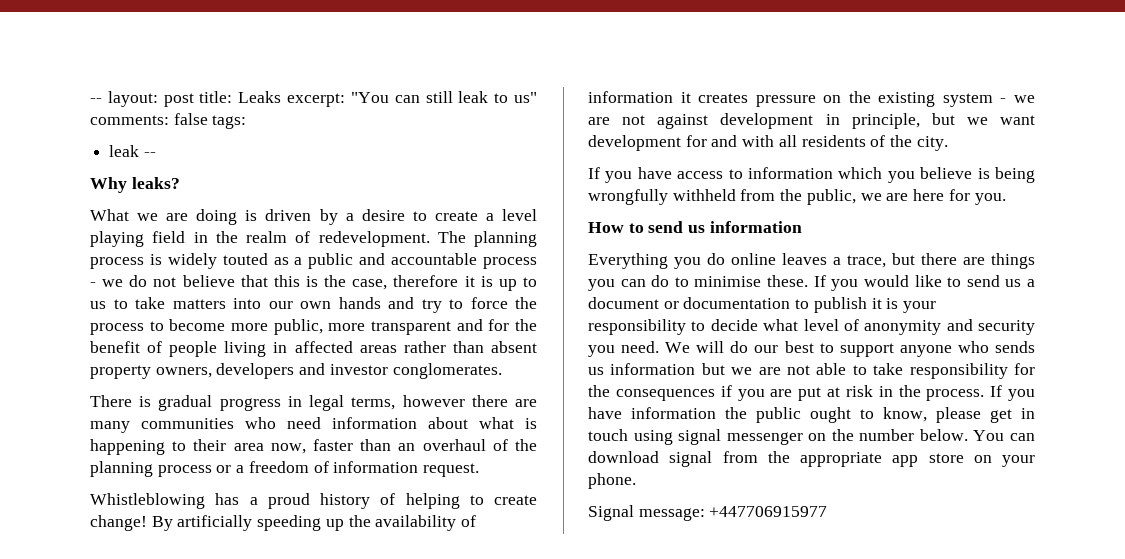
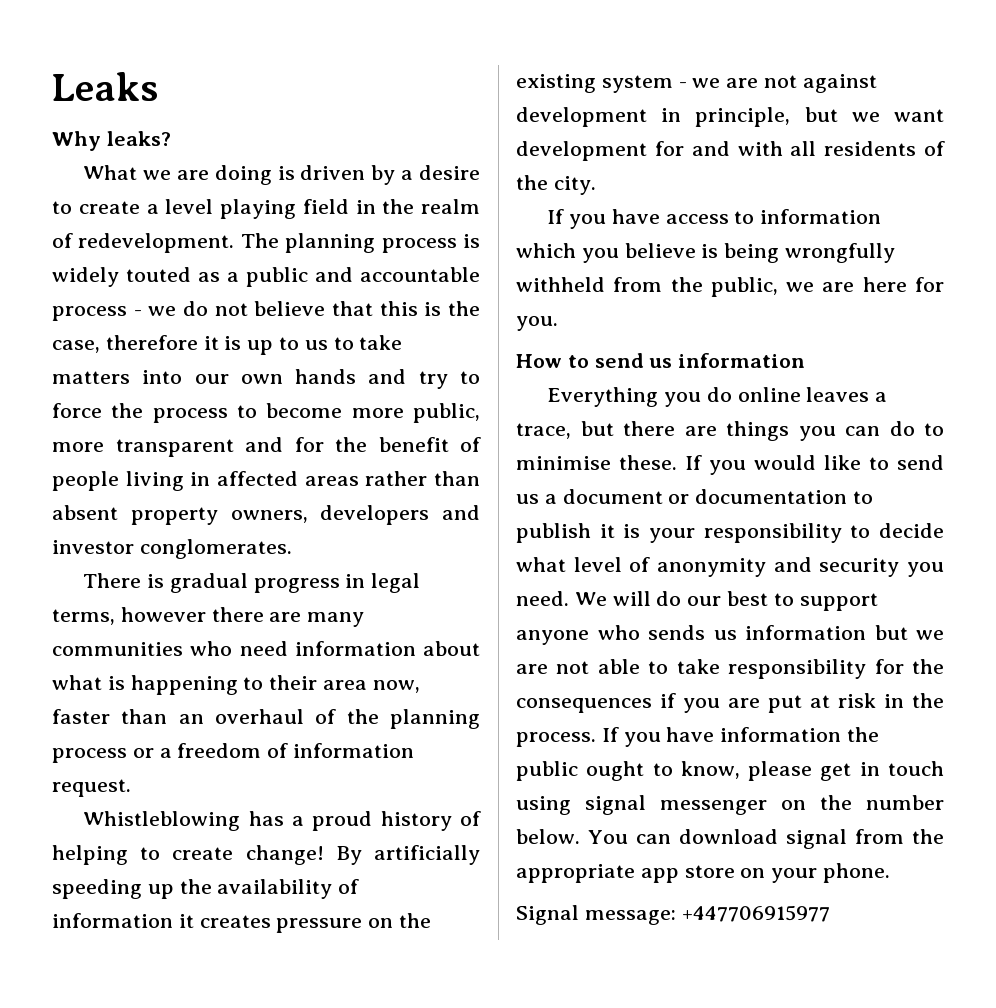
[90,91,537,107] [90,113,247,129] [109,145,156,157] -- layout: post title: Leaks excerpt: "You can still leak to us" comments: false tags: // leak -- -> [52,72,158,101] Leaks

